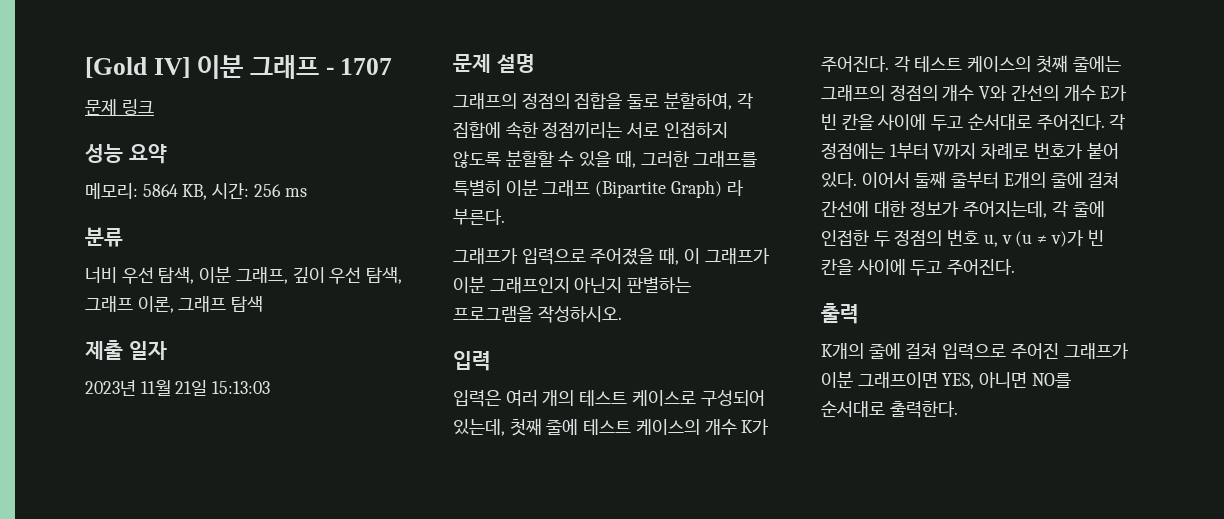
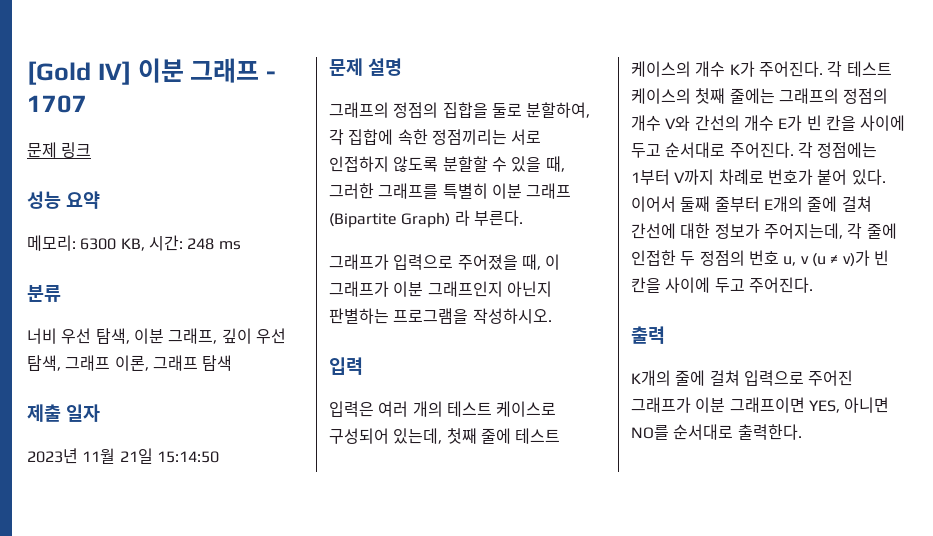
[142,184,178,197] 5864 -> [80,238,117,250] 6300
[253,184,281,197] 256 -> [187,238,215,250] 248
[212,381,271,394] 15:13:03 -> [156,451,219,463] 15:14:50

